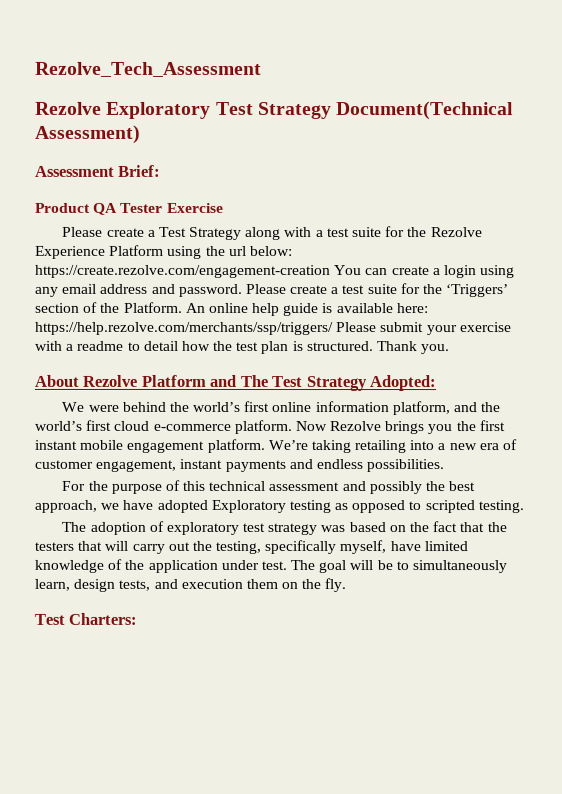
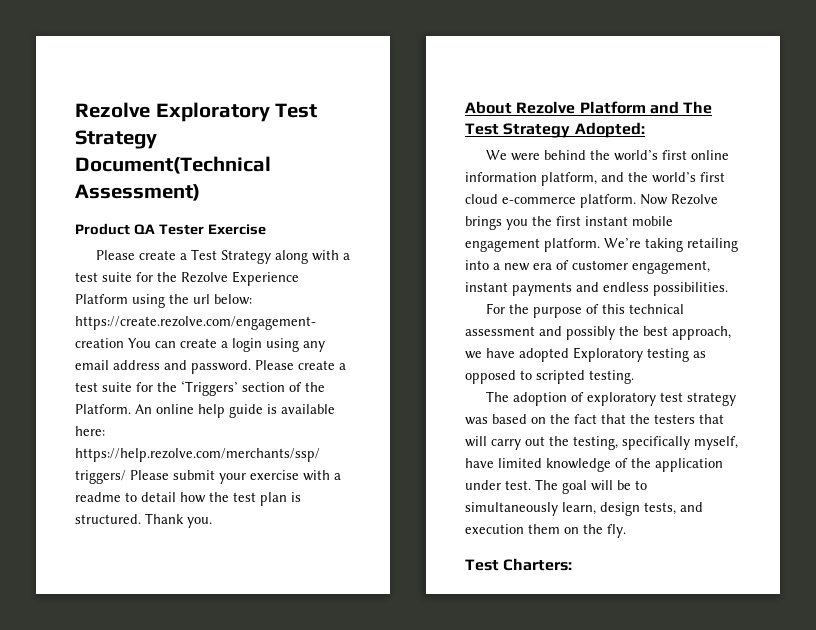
[35,61,262,77] Rezolve_Tech_Assessment // -> (75, 110) none
[35,164,162,177] // Assessment Brief: -> (200, 192) none

